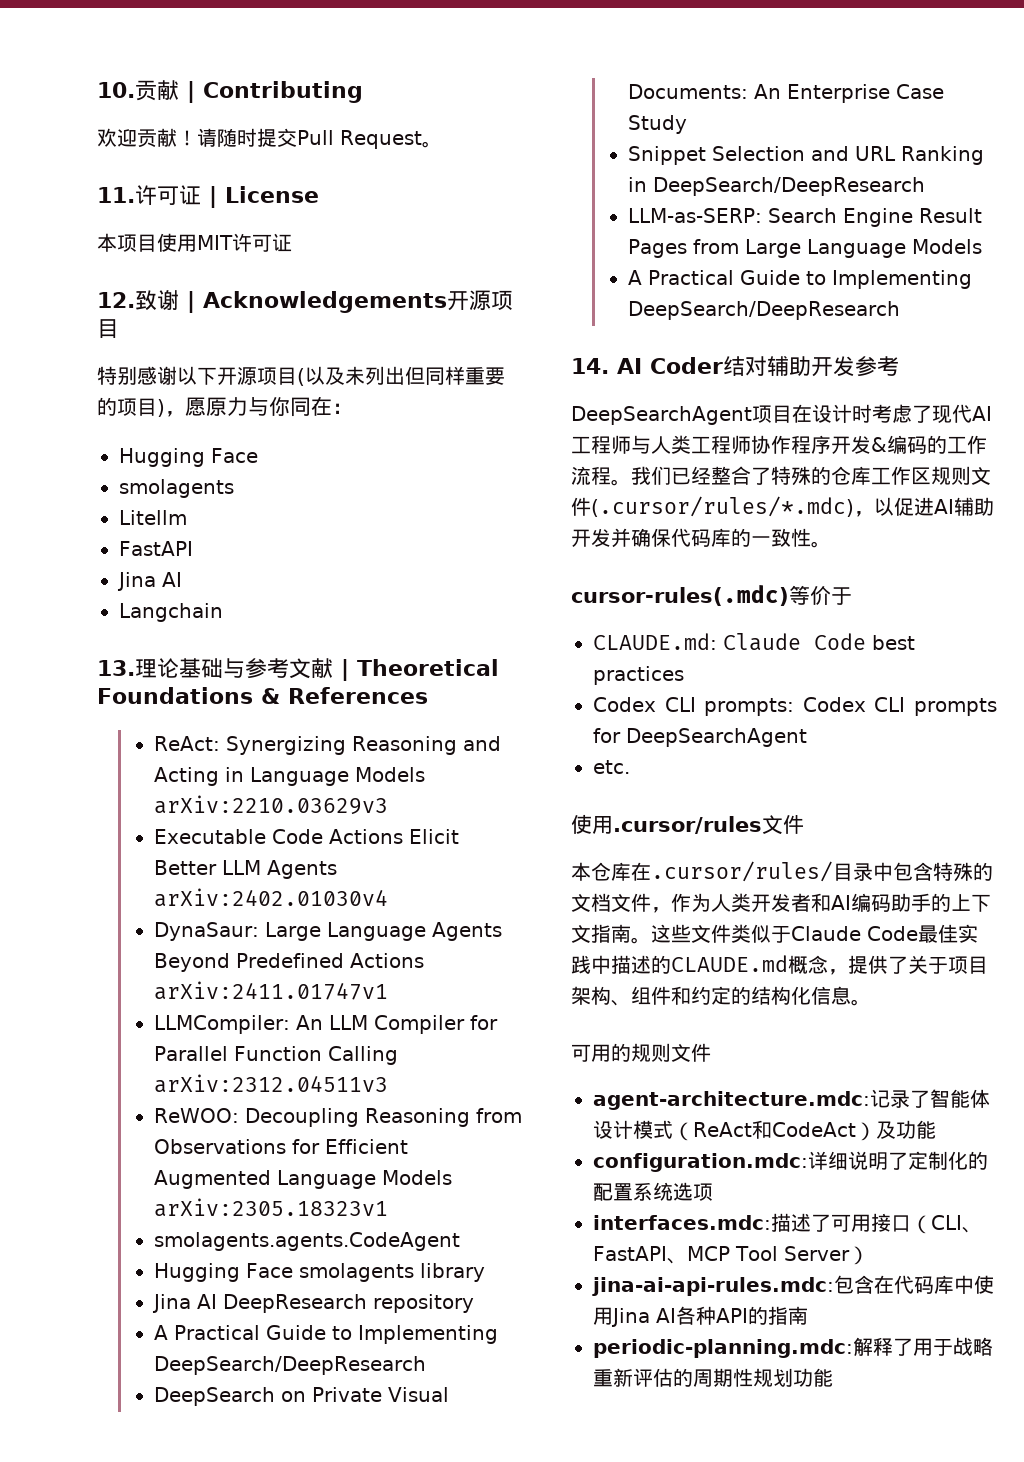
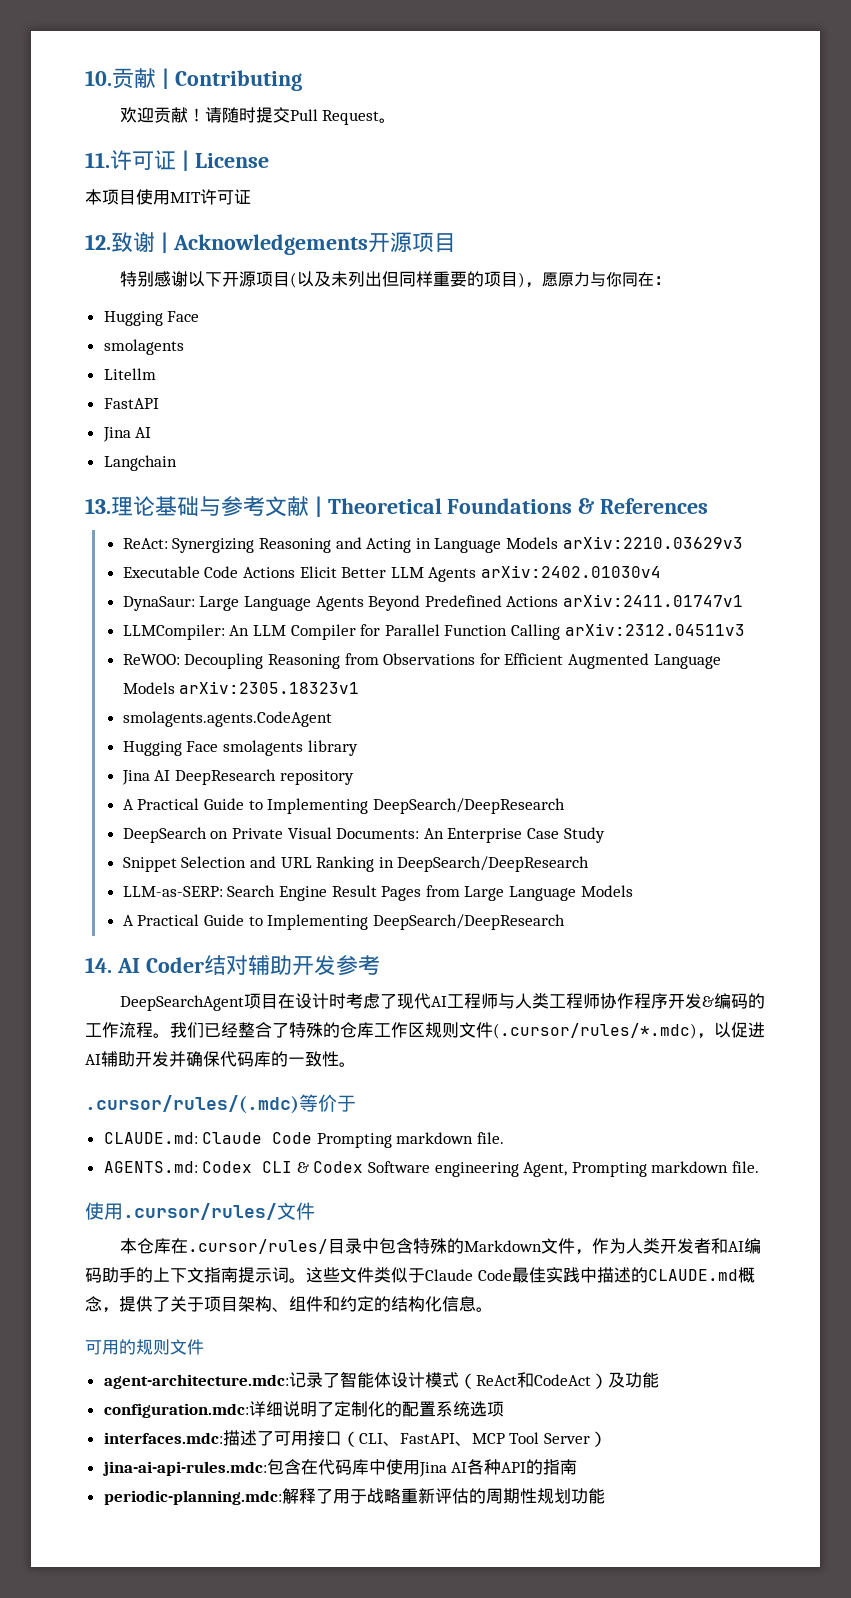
[571,585,789,606] cursor-rules(.mdc) -> [85,1095,299,1114] .cursor/rules/(.mdc)
[872,635,915,650] [593,666,684,685] [593,697,997,716] [593,728,807,747] [593,760,630,774] [571,814,762,834] best practices // Codex CLI prompts: Codex CLI prompts for DeepSearchAgent // etc. // 使用.cursor/rules -> [316,1132,505,1148] [103,1161,760,1177] [85,1202,277,1220] Prompting markdown file. // AGENTS.md: Codex CLI & Codex Software engineering Agent, Prompting markdown file. // 使用.cursor/rules/
[571,893,611,912] 文档 -> [463,1240,542,1252] Markdown
(631, 933) none -> [238,1267,289,1283] 提示词

